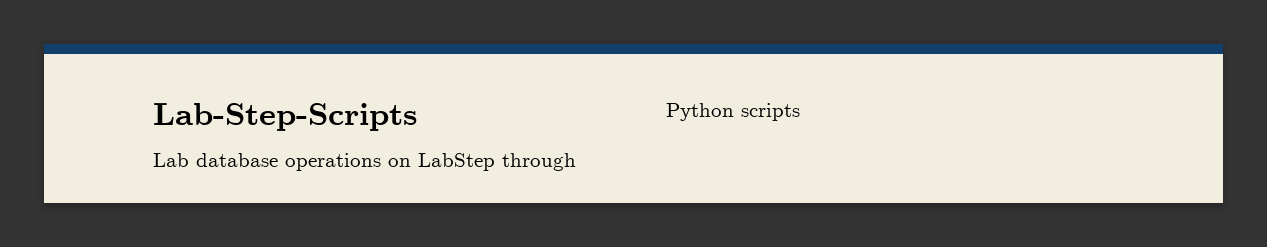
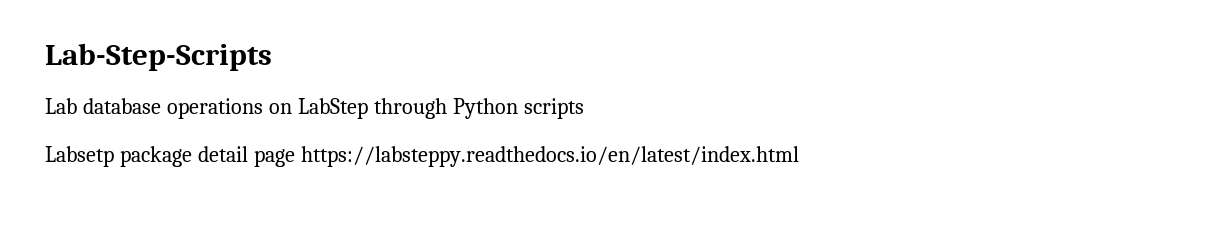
(800, 112) none -> [45,146,799,167] // Labsetp package detail page https://labsteppy.readthedocs.io/en/latest/index.html

